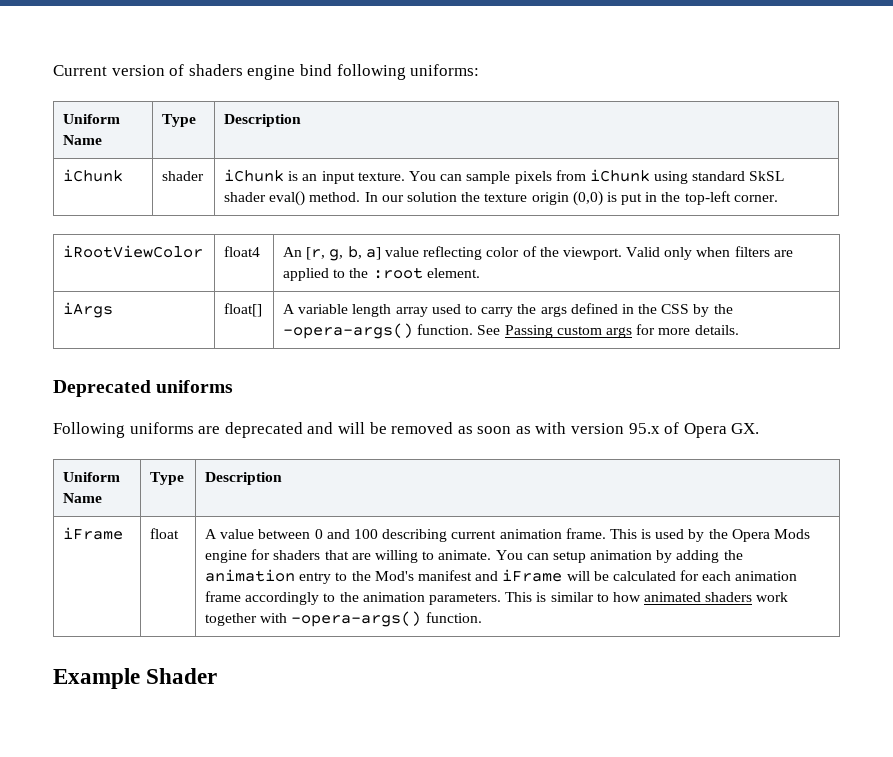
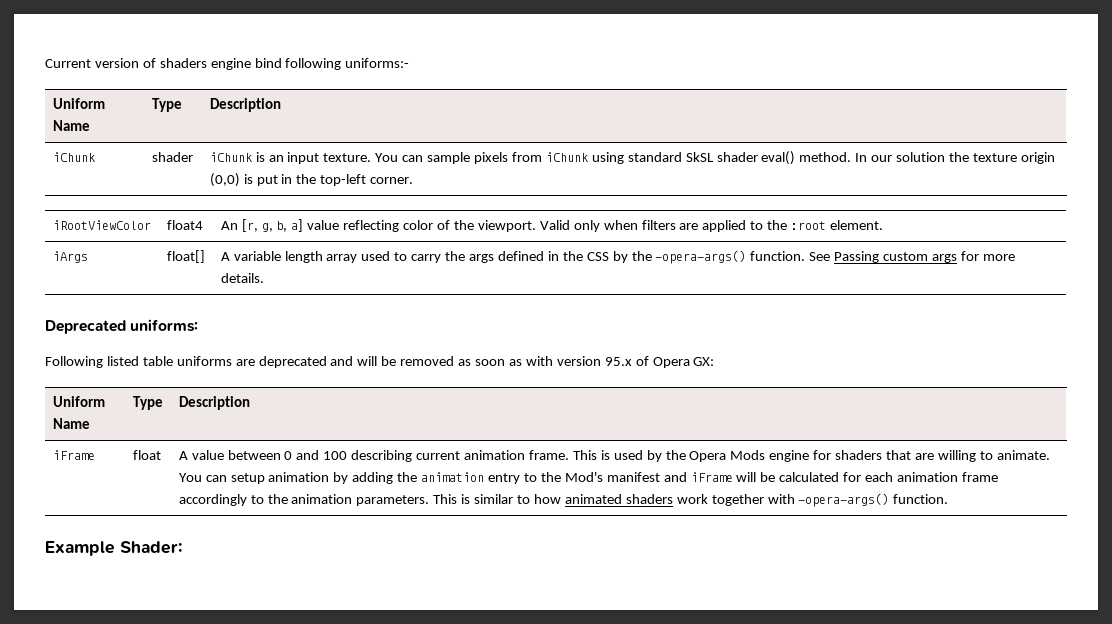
[410,64,480,76] uniforms: -> [345,58,410,68] uniforms:-
[156,380,234,393] uniforms -> [130,319,199,332] uniforms:
(125, 430) none -> [106,356,173,366] listed table
[731,423,760,434] GX. -> [693,357,715,366] GX:
[146,668,218,684] Shader -> [120,541,182,554] Shader:

